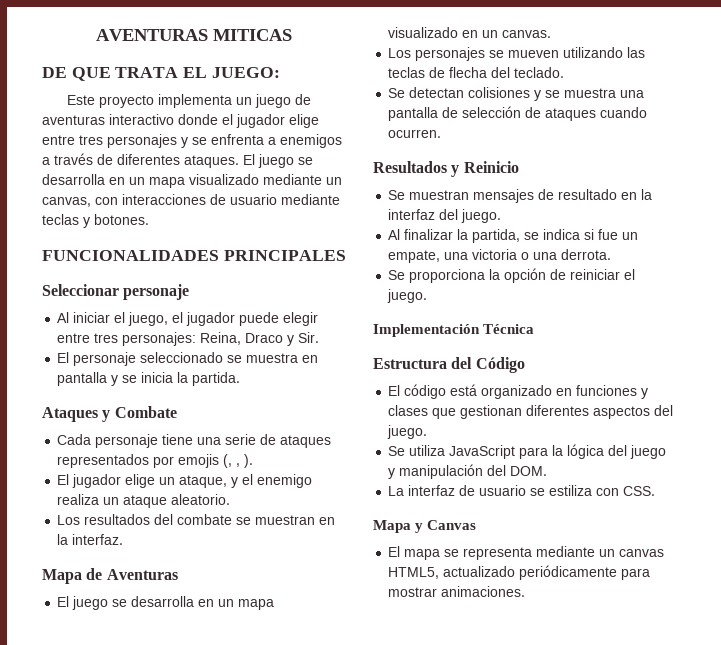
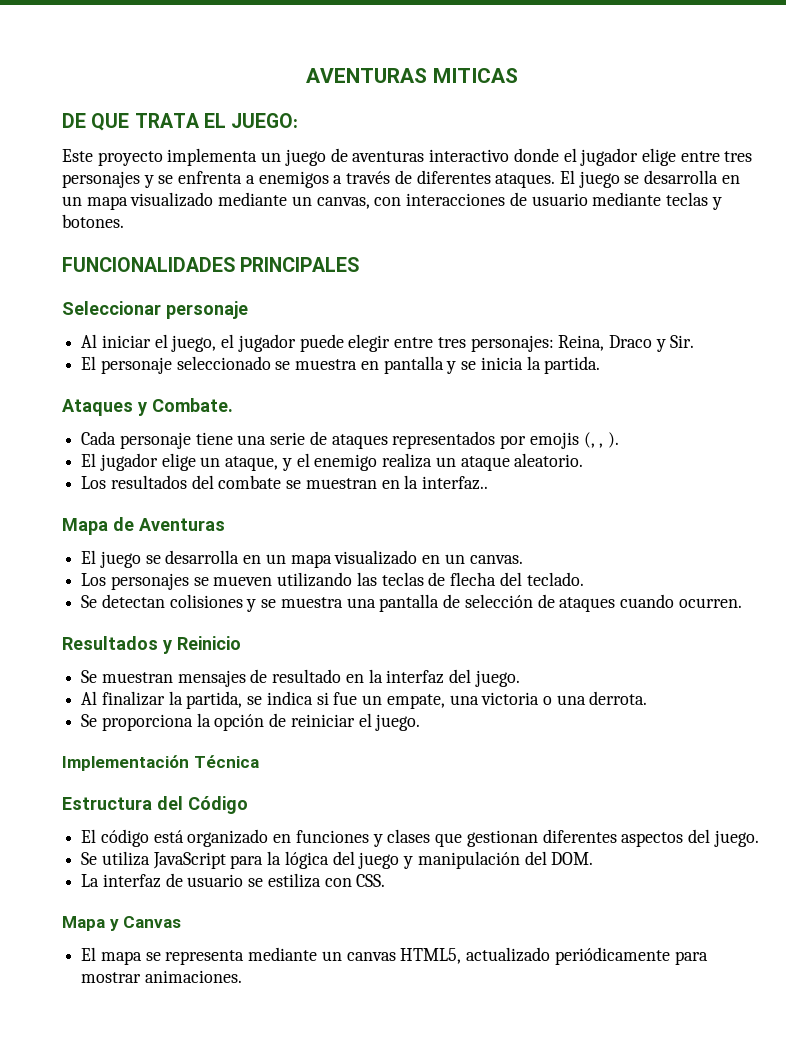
[114,406,177,418] Combate -> [152,398,233,412] Combate.
[72,534,124,545] interfaz. -> [422,476,489,490] interfaz..

